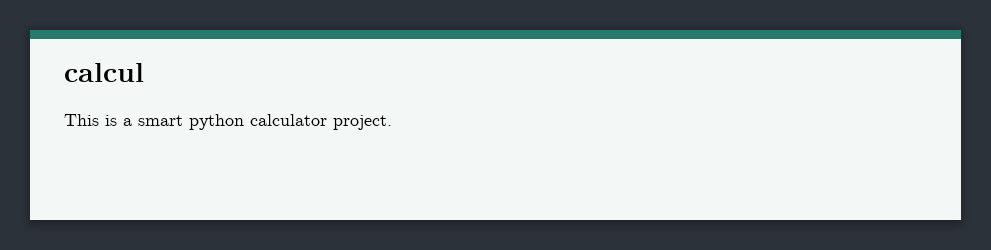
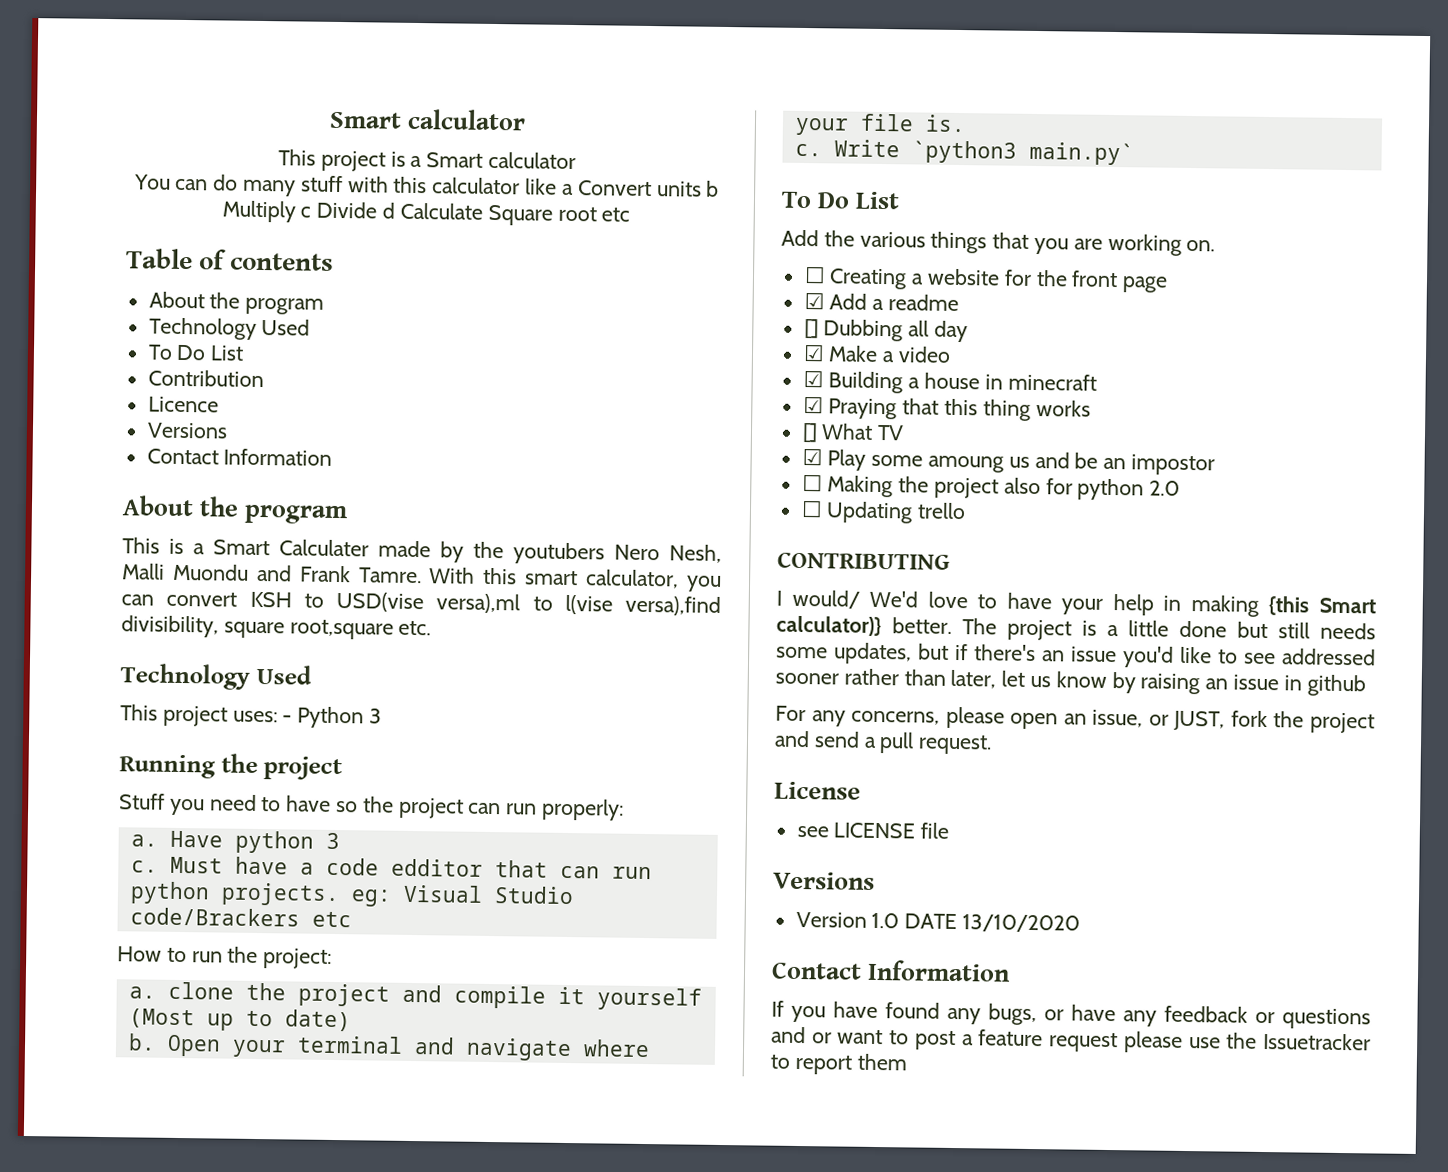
[64,63,144,82] [64,114,392,130] calcul // This is a smart python calculator project. -> [329,108,526,131] [277,149,577,172] [133,174,720,197] [221,200,631,226] [126,248,334,271] [148,291,325,315] [148,317,311,340] [147,344,245,361] [147,369,264,388] [147,396,219,413] [146,422,228,439] [146,448,333,466] [122,495,349,525] [122,537,722,565] [122,563,722,592] [121,591,721,616] [121,615,432,640] [120,663,312,690] [120,704,383,729] [119,753,344,781] [119,793,625,821] [130,830,340,854] [130,856,652,880] [129,881,574,907] [129,907,352,928] [117,946,333,969] [128,981,702,1011] [128,1008,351,1032] [127,1033,650,1062] [794,113,966,136] [794,139,1134,166] [781,191,900,210] [781,229,1216,256] [803,266,1169,293] [803,292,960,312] [803,319,969,343] [802,344,952,363] [802,369,1097,394] [802,395,1091,421] [801,422,905,443] [801,447,1216,476] [801,473,1181,501] [800,499,967,524] [777,551,950,570] [776,589,1376,617] [776,615,1376,641] [776,642,1376,668] [775,668,1366,697] [775,705,1375,734] [774,730,993,755] [774,781,861,800] [796,822,950,839] [773,871,875,890] [795,911,1081,933] [771,959,1011,982] [771,1000,1371,1030] [771,1026,1371,1053] [770,1053,907,1075] Smart calculator // This project is a Smart calculator // You can do many stuff with this calculator like a Convert units b Multiply c Divide d Calculate Square root etc // Table of contents // About the program // Technology Used // To Do List // Contribution // Licence // Versions // Contact Information // About the program // This is a Smart Calculater made by the youtubers Nero Nesh, Malli Muondu and Frank Tamre. With this smart calculator, you can convert KSH to USD(vise versa),ml to l(vise versa),find divisibility, square root,square etc. // Technology Used // This project uses: - Python 3 // Running the project // Stuff you need to have so the project can run properly: // a. Have python 3 // c. Must have a code edditor that can run python projects. eg: Visual Studio code/Brackers etc // How to run the project: // a. clone the project and compile it yourself (Most up to date) // b. Open your terminal and navigate where your file is. // c. Write `python3 main.py` // To Do List // Add the various things that you are working on. // ☐ Creating a website for the front page // ☑ Add a readme // [] Dubbing all day // ☑ Make a video // ☑ Building a house in minecraft // ☑ Praying that this thing works // [] What TV // ☑ Play some amoung us and be an impostor // ☐ Making the project also for python 2.0 // ☐ Updating trello // CONTRIBUTING // I would/ We'd love to have your help in making {this Smart calculator)} better. The project is a little done but still needs some updates, but if there's an issue you'd like to see addressed sooner rather than later, let us know by raising an issue in github // For any concerns, please open an issue, or JUST, fork the project and send a pull request. // License // see LICENSE file // Versions // Version 1.0 DATE 13/10/2020 // Contact Information // If you have found any bugs, or have any feedback or questions and or want to post a feature request please use the Issuetracker to report them

